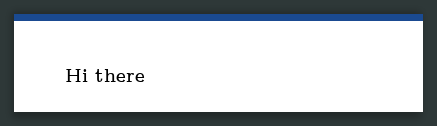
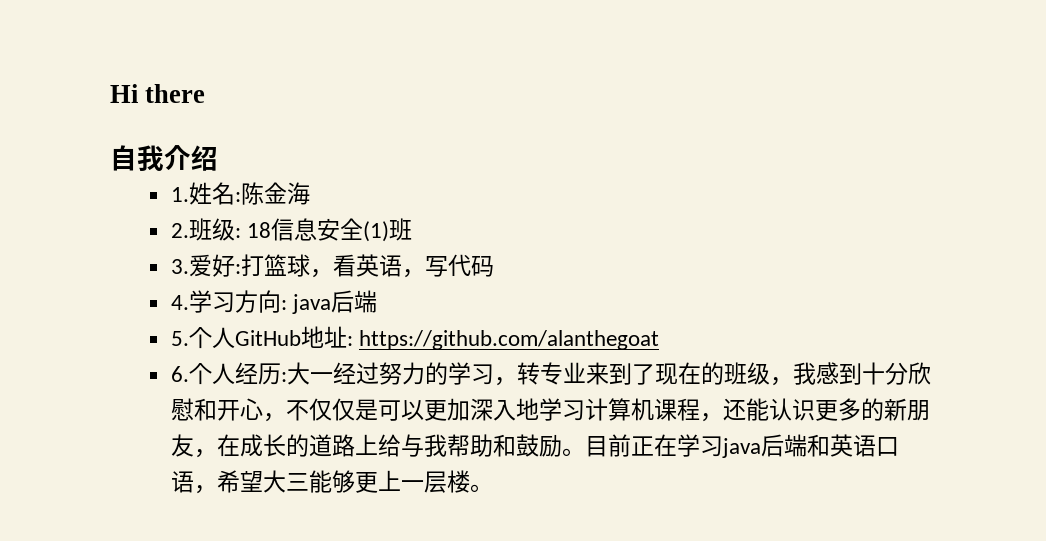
(145, 75) none -> [110,145,218,171] [170,182,310,205] [170,218,413,242] [170,254,494,278] [170,290,378,314] [170,326,660,350] [170,362,931,386] [170,398,930,422] [170,434,899,458] [170,470,493,494] // 自我介绍 // 1.姓名:陈金海 // 2.班级: 18信息安全(1)班 // 3.爱好:打篮球，看英语，写代码 // 4.学习方向: java后端 // 5.个人GitHub地址: https://github.com/alanthegoat // 6.个人经历:大一经过努力的学习，转专业来到了现在的班级，我感到十分欣慰和开心，不仅仅是可以更加深入地学习计算机课程，还能认识更多的新朋友，在成长的道路上给与我帮助和鼓励。目前正在学习java后端和英语口语，希望大三能够更上一层楼。

